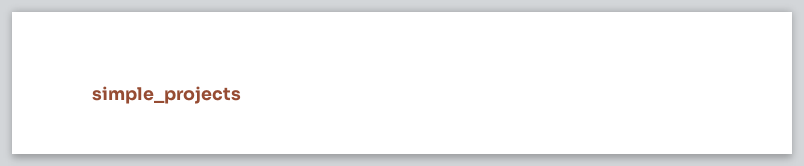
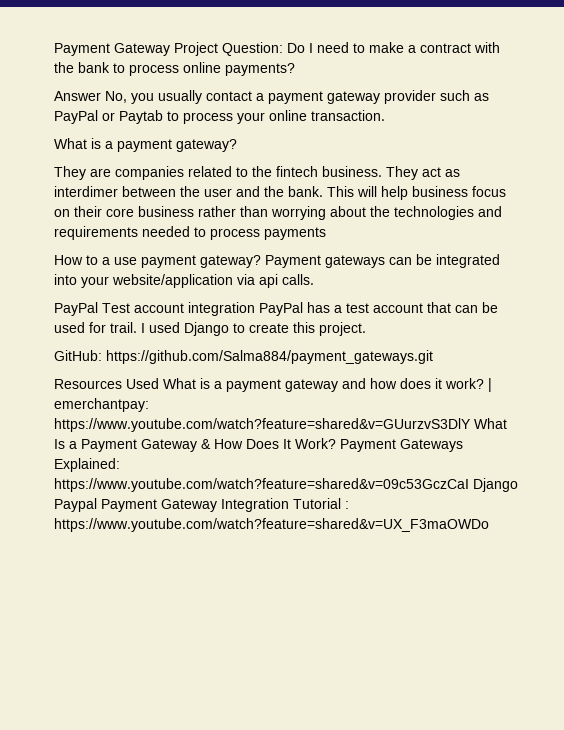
[92,86,241,104] simple_projects -> [54,42,500,56] [54,62,295,76] [54,90,489,104] [54,110,385,124] [54,138,237,152] [54,166,460,180] [54,186,506,200] [54,206,502,220] [54,226,326,240] [54,254,500,268] [54,274,314,288] [54,302,498,316] [54,322,366,336] [54,350,433,364] [54,378,492,392] [54,398,149,412] [54,418,507,432] [54,438,463,452] [54,458,120,472] [54,478,518,492] [54,498,349,512] [54,518,489,532] Payment Gateway Project Question: Do I need to make a contract with the bank to process online payments? // Answer No, you usually contact a payment gateway provider such as PayPal or Paytab to process your online transaction. // What is a payment gateway? // They are companies related to the fintech business. They act as interdimer between the user and the bank. This will help business focus on their core business rather than worrying about the technologies and requirements needed to process payments // How to a use payment gateway? Payment gateways can be integrated into your website/application via api calls. // PayPal Test account integration PayPal has a test account that can be used for trail. I used Django to create this project. // GitHub: https://github.com/Salma884/payment_gateways.git // Resources Used What is a payment gateway and how does it work? | emerchantpay: https://www.youtube.com/watch?feature=shared&v=GUurzvS3DlY What Is a Payment Gateway & How Does It Work? Payment Gateways Explained: https://www.youtube.com/watch?feature=shared&v=09c53GczCaI Django Paypal Payment Gateway Integration Tutorial : https://www.youtube.com/watch?feature=shared&v=UX_F3maOWDo

